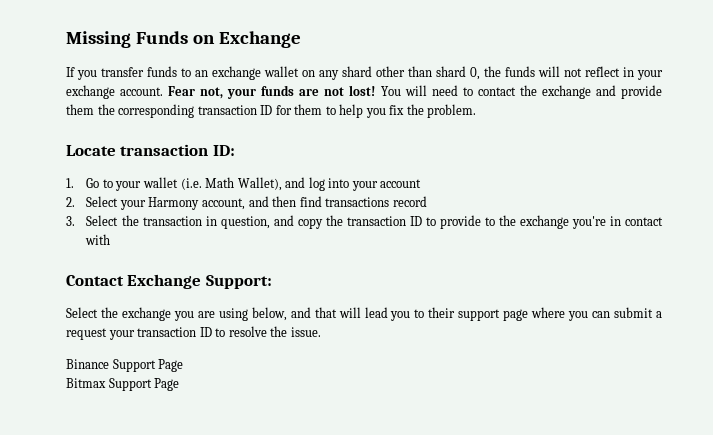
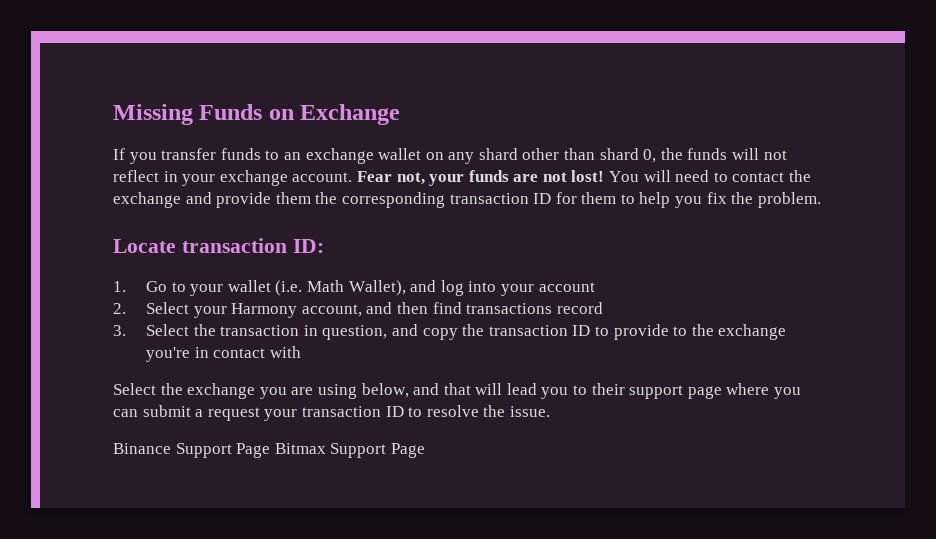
[66,274,272,289] // Contact Exchange Support: -> (301, 352) none
(184, 365) // -> (271, 450) none

